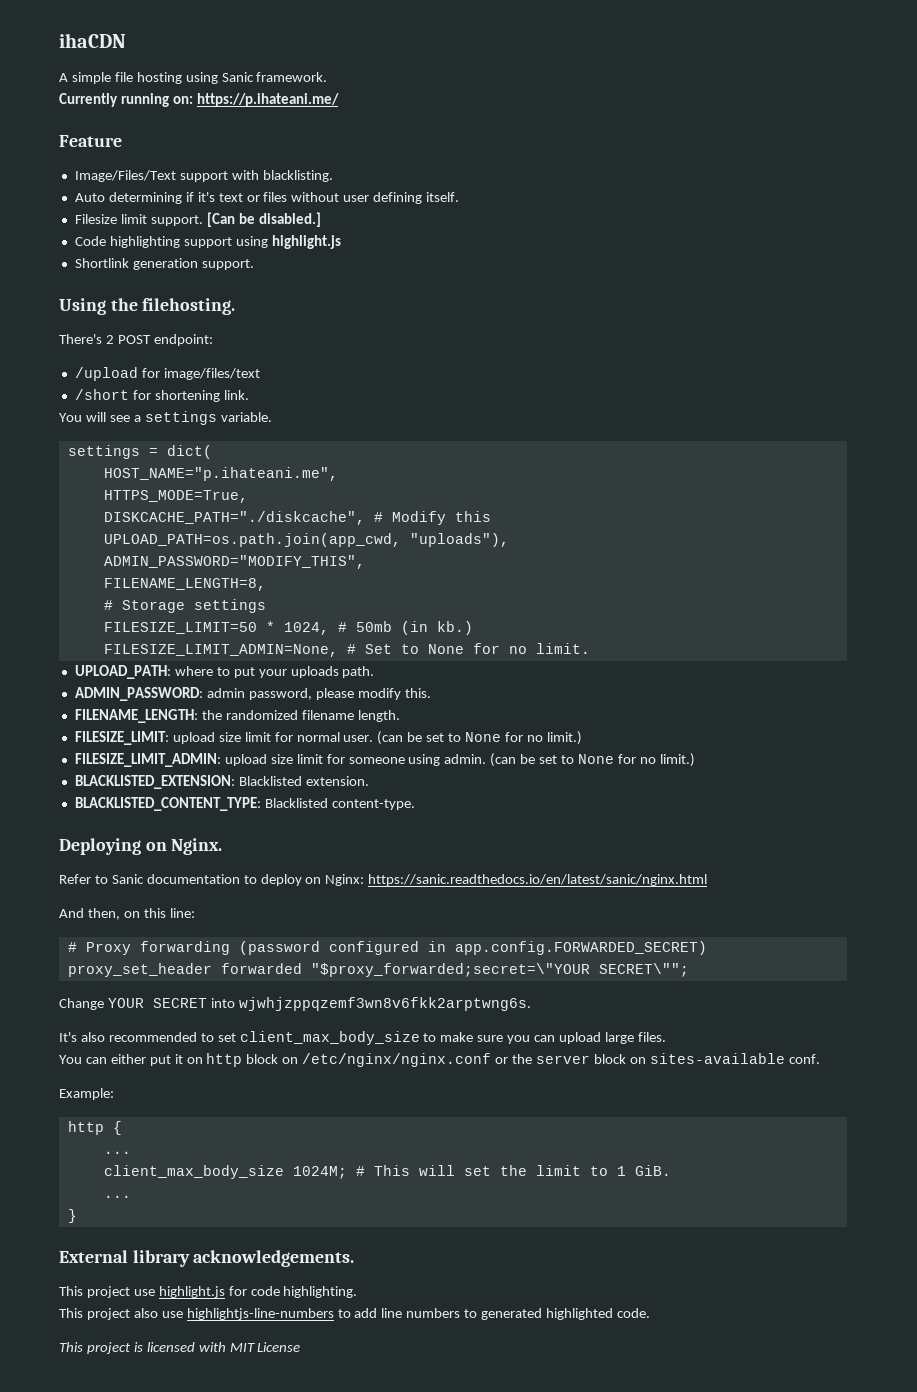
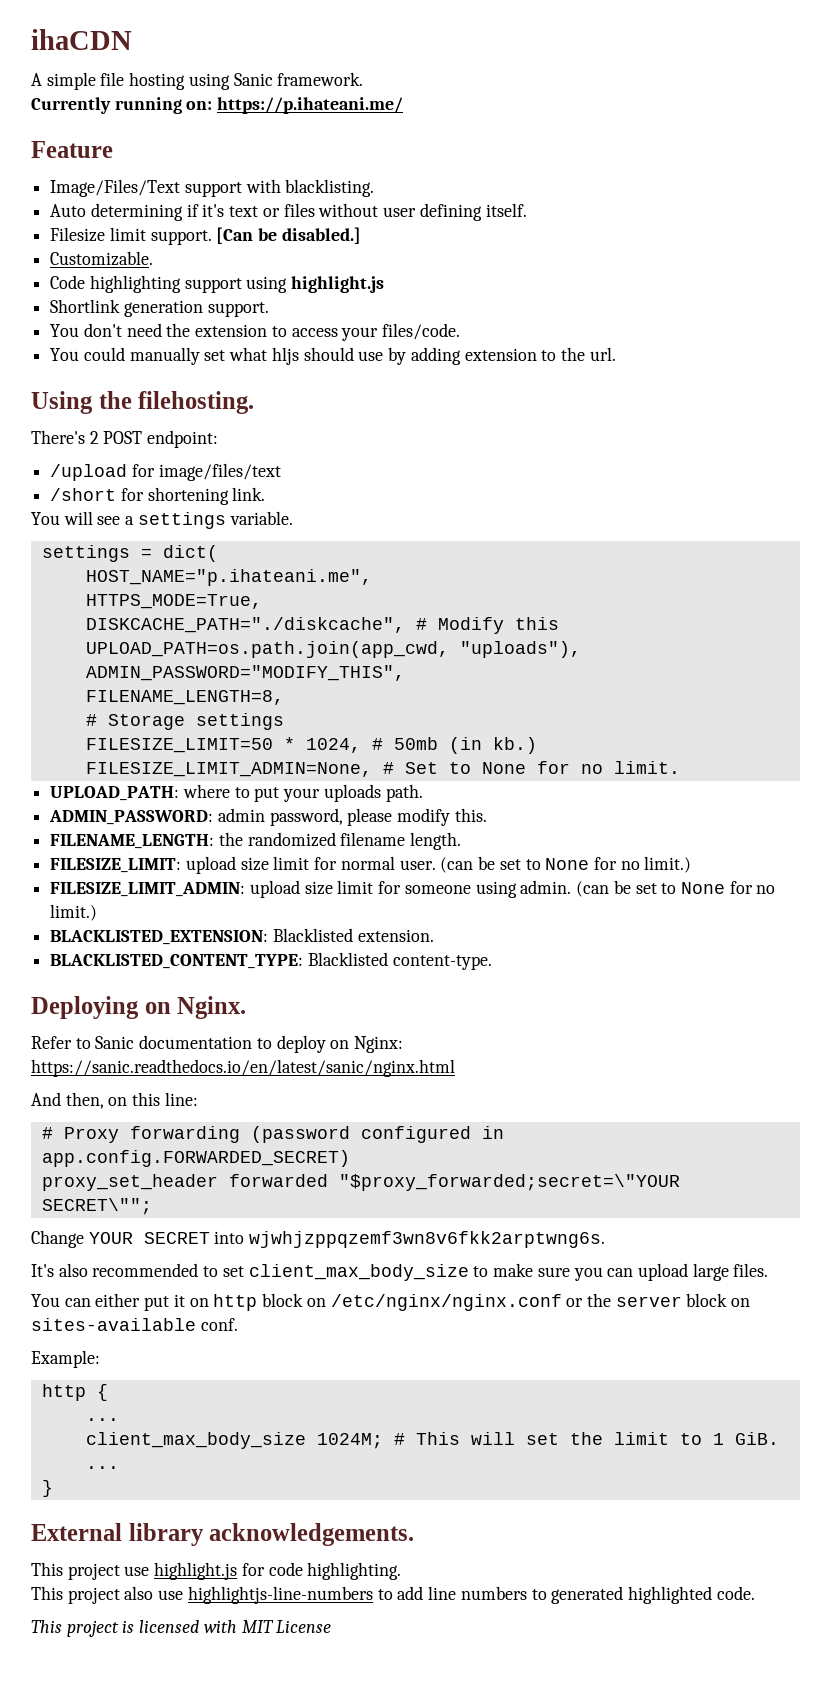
(321, 219) none -> [50,251,154,266] // Customizable.
(254, 264) none -> [50,323,461,341] [50,347,616,365] // You don't need the extension to access your files/code. // You could manually set what hljs should use by adding extension to the url.

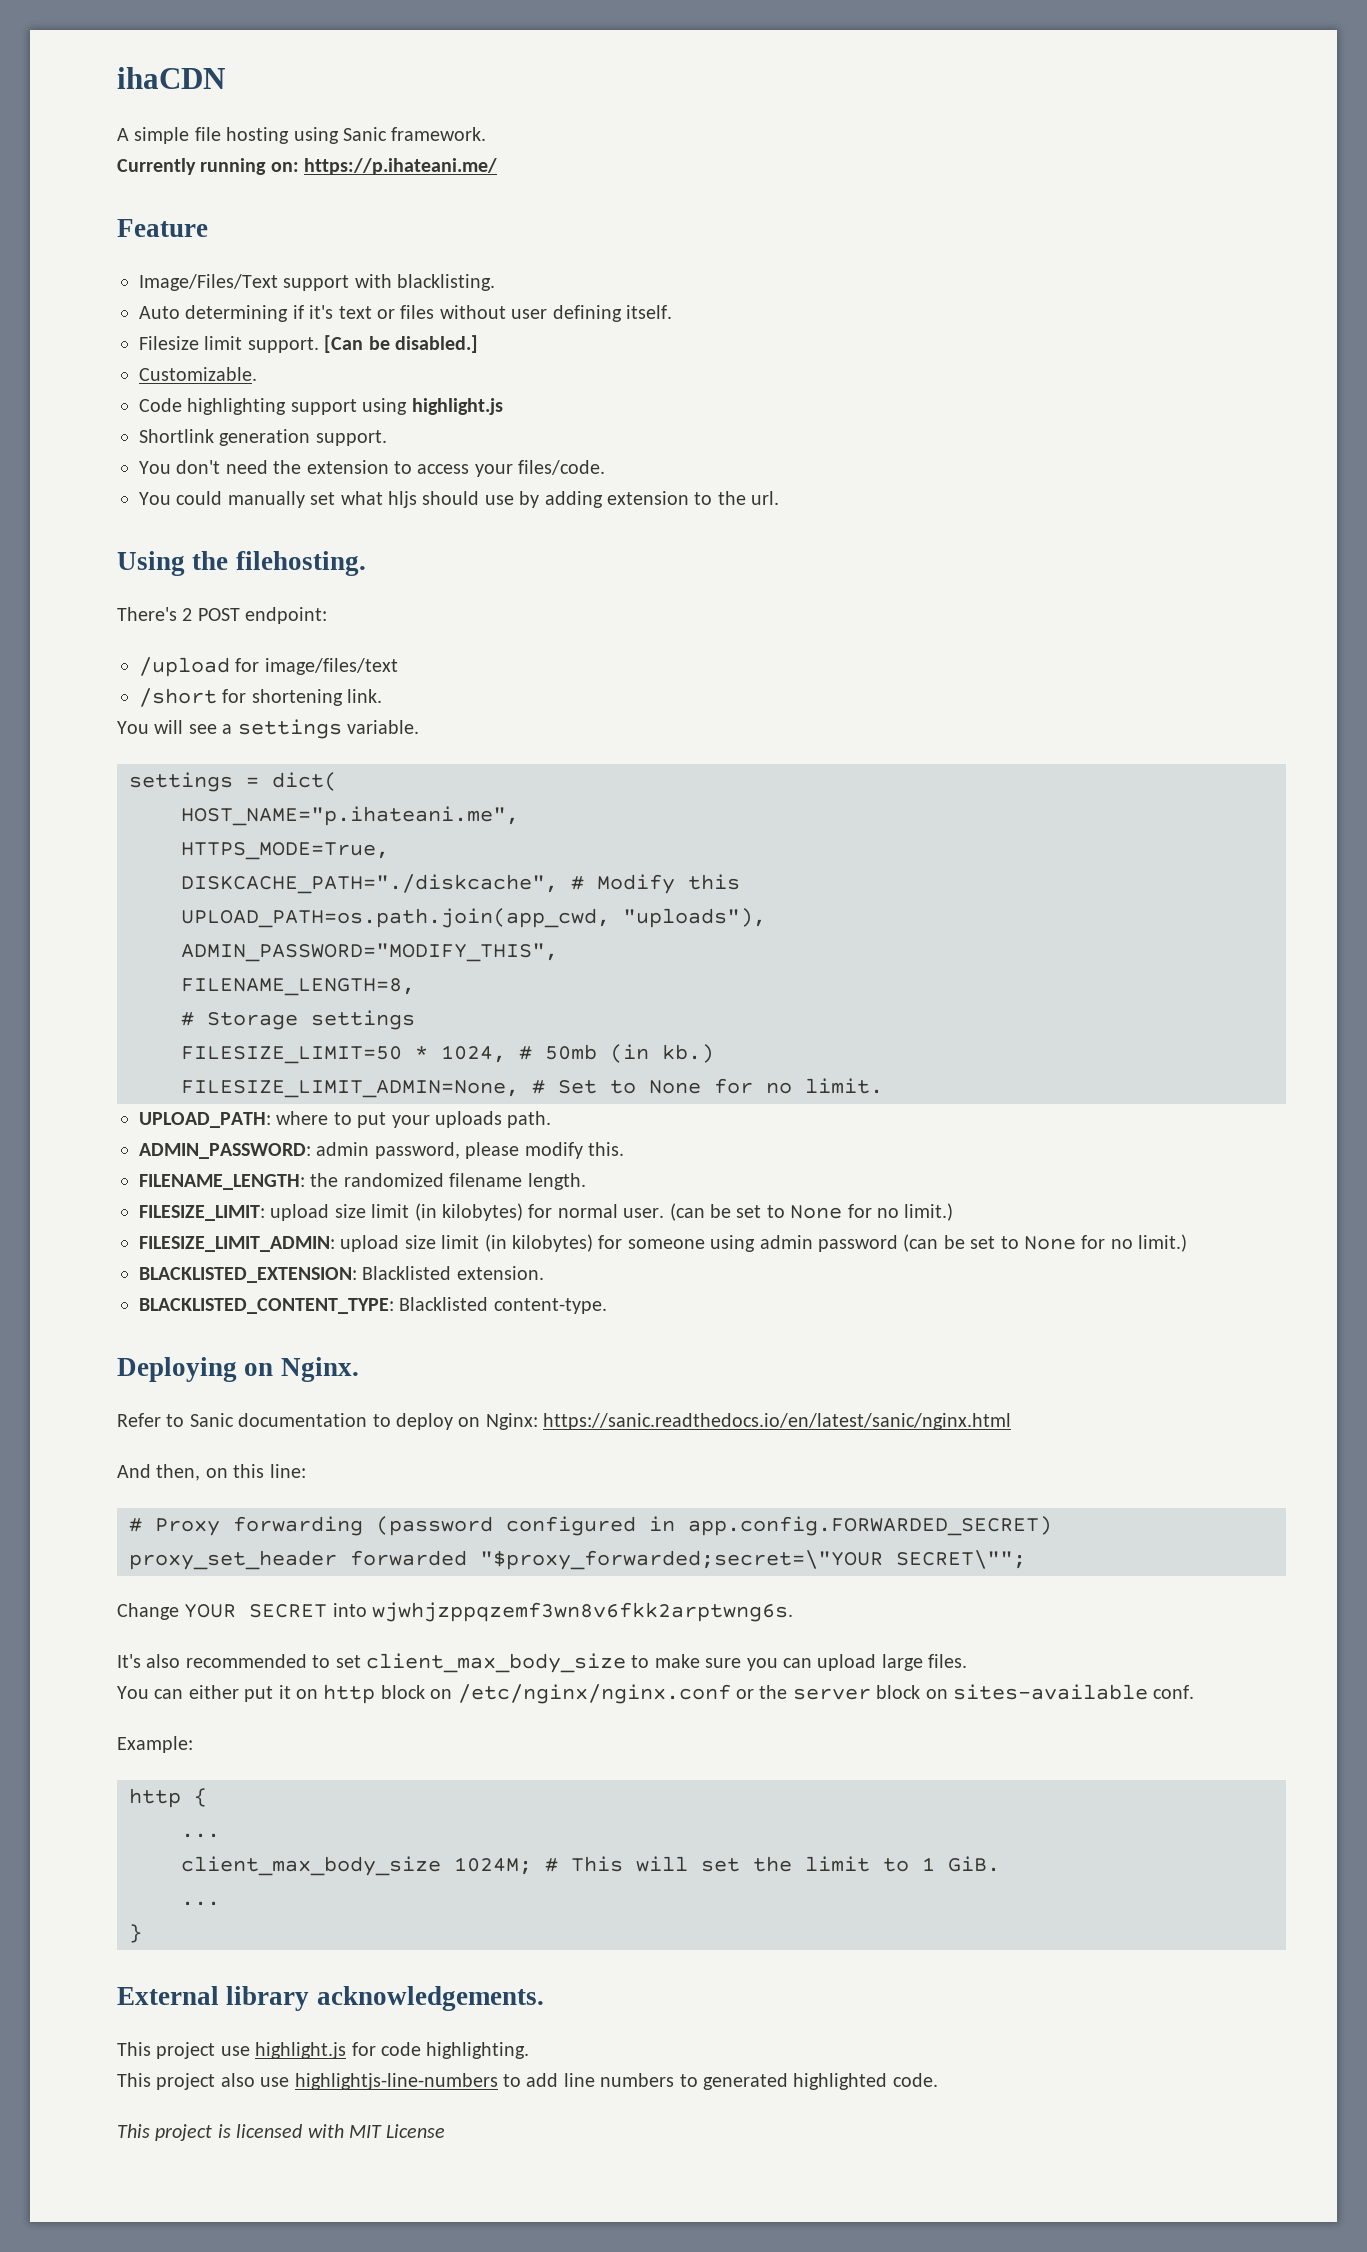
(310, 863) none -> [414,1203,523,1221] (in kilobytes)
(374, 887) none -> [484,1234,593,1252] (in kilobytes)
[520,880,572,894] admin. -> [759,1235,898,1252] admin password

